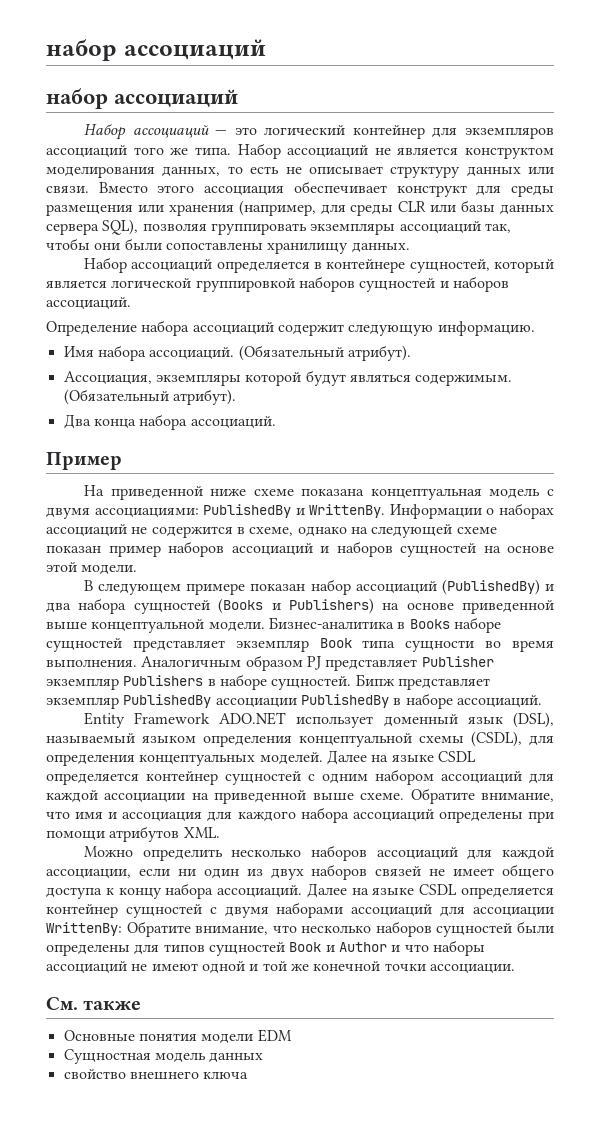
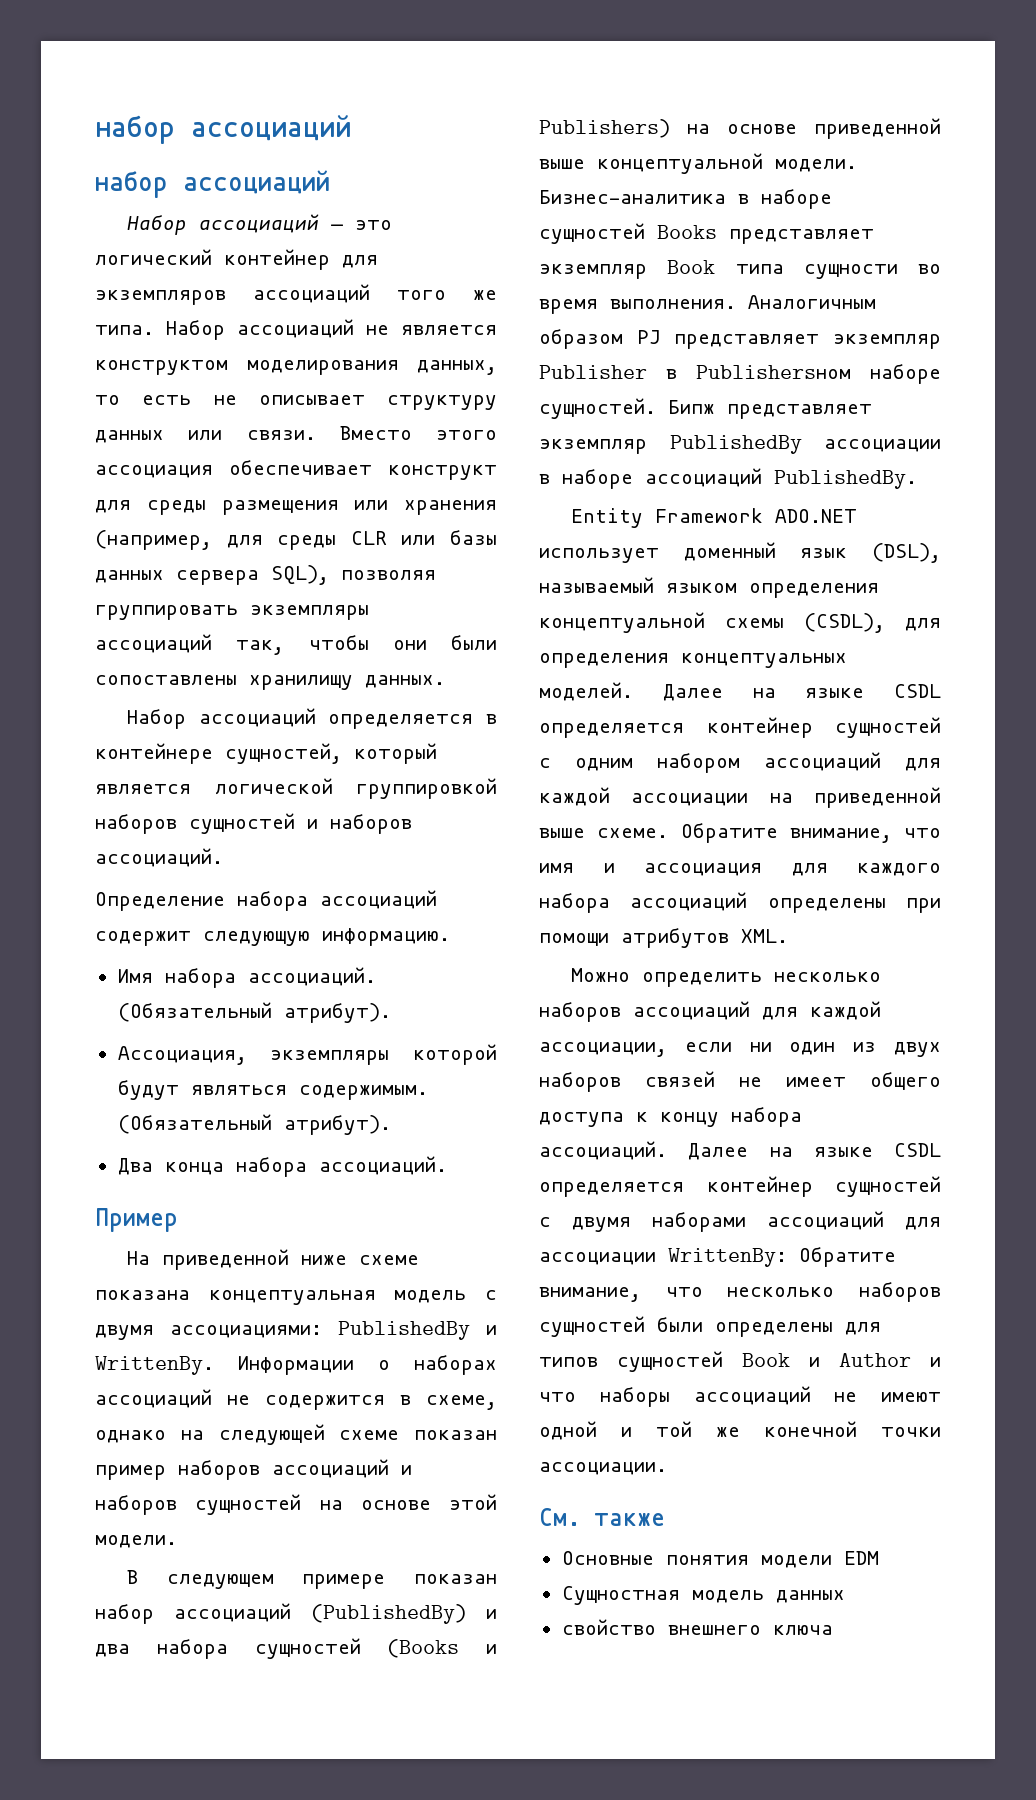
[409,619,450,629] Books -> (749, 199) none
(122, 645) none -> [657,225,717,239] Books
[421,656,494,667] [46,675,216,690] Publisher экземпляр Publishers в -> [833,334,941,349] [539,365,851,379] экземпляр Publisher в Publishersном
[300,693,542,709] PublishedBy в наборе ассоциаций. -> [539,468,917,489] в наборе ассоциаций PublishedBy.

